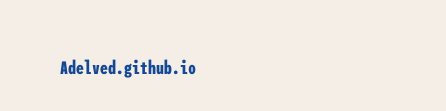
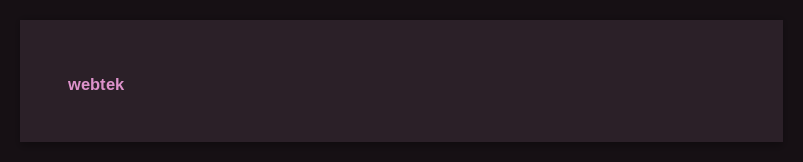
[60,59,196,78] Adelved.github.io -> [67,78,125,90] webtek

